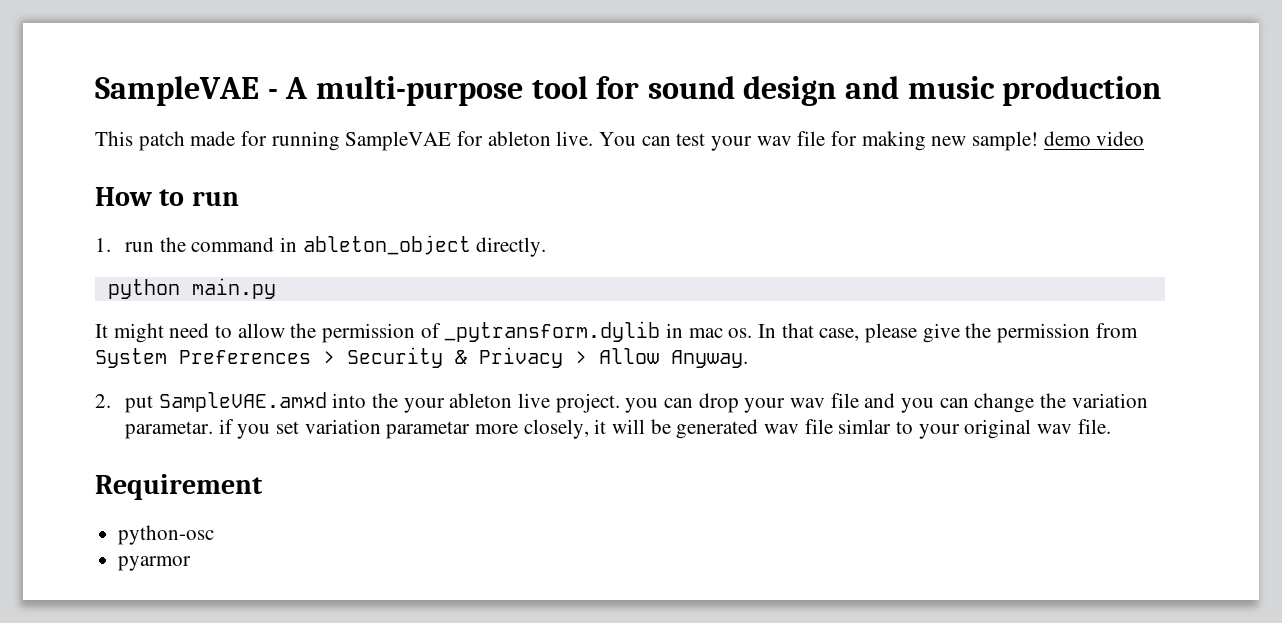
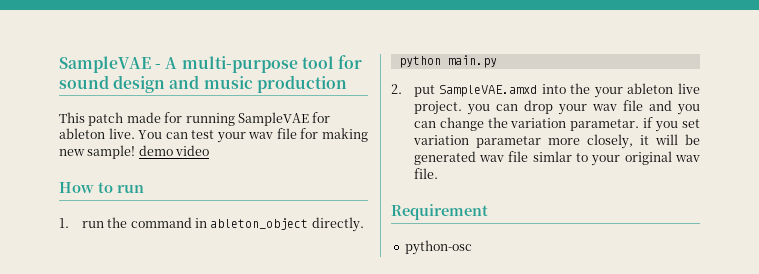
[95,321,1138,343] [95,347,748,368] // It might need to allow the permission of _pytransform.dylib in mac os. In that case, please give the permission from System Preferences > Security & Privacy > Allow Anyway. -> (497, 61) none
[118,556,192,571] // pyarmor -> (472, 247) none

